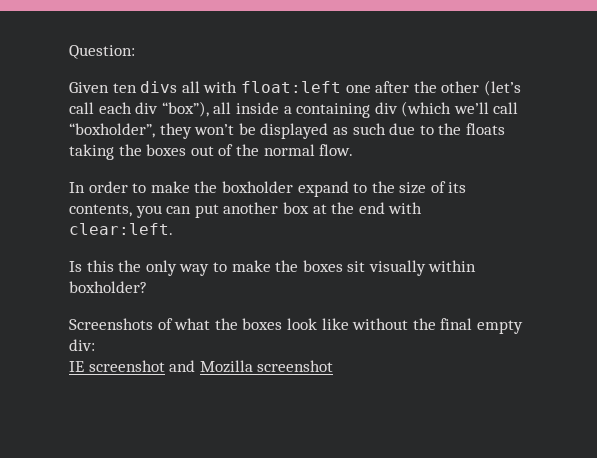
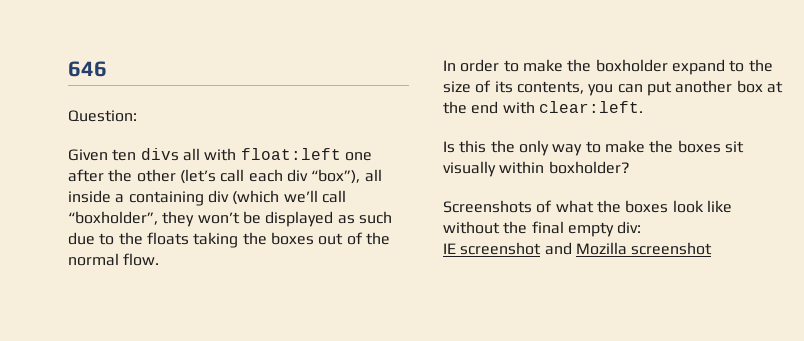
(69, 52) none -> [68,61,107,77] 646 //

